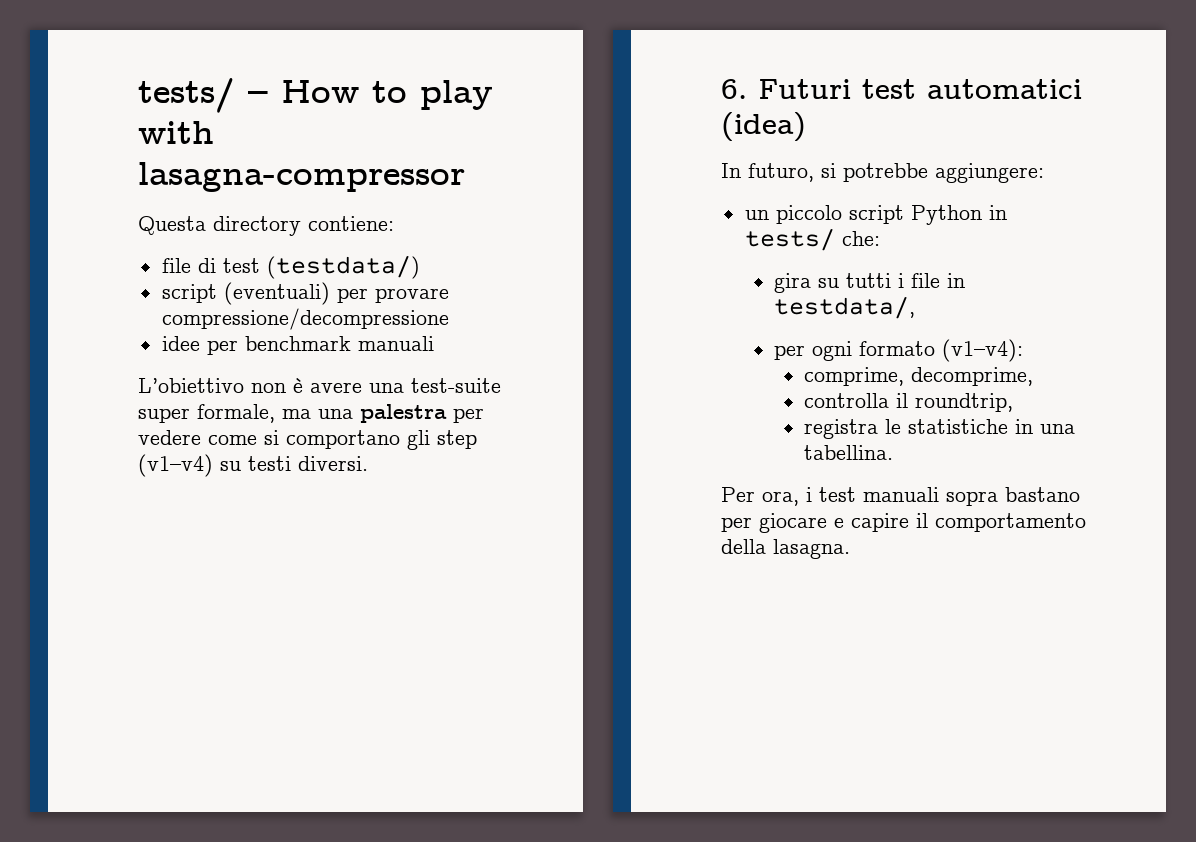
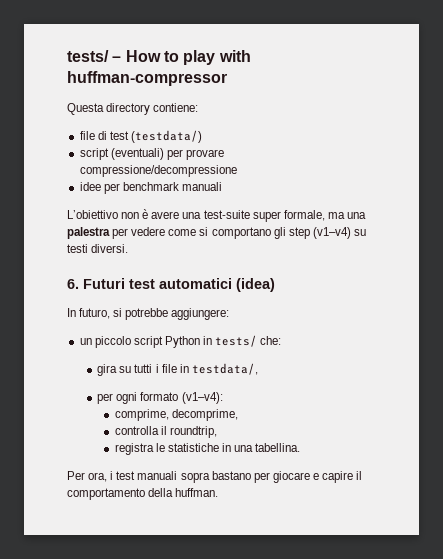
[138,162,465,192] lasagna-compressor -> [67,71,227,86] huffman-compressor
[773,539,850,559] lasagna. -> [175,488,219,497] huffman.

